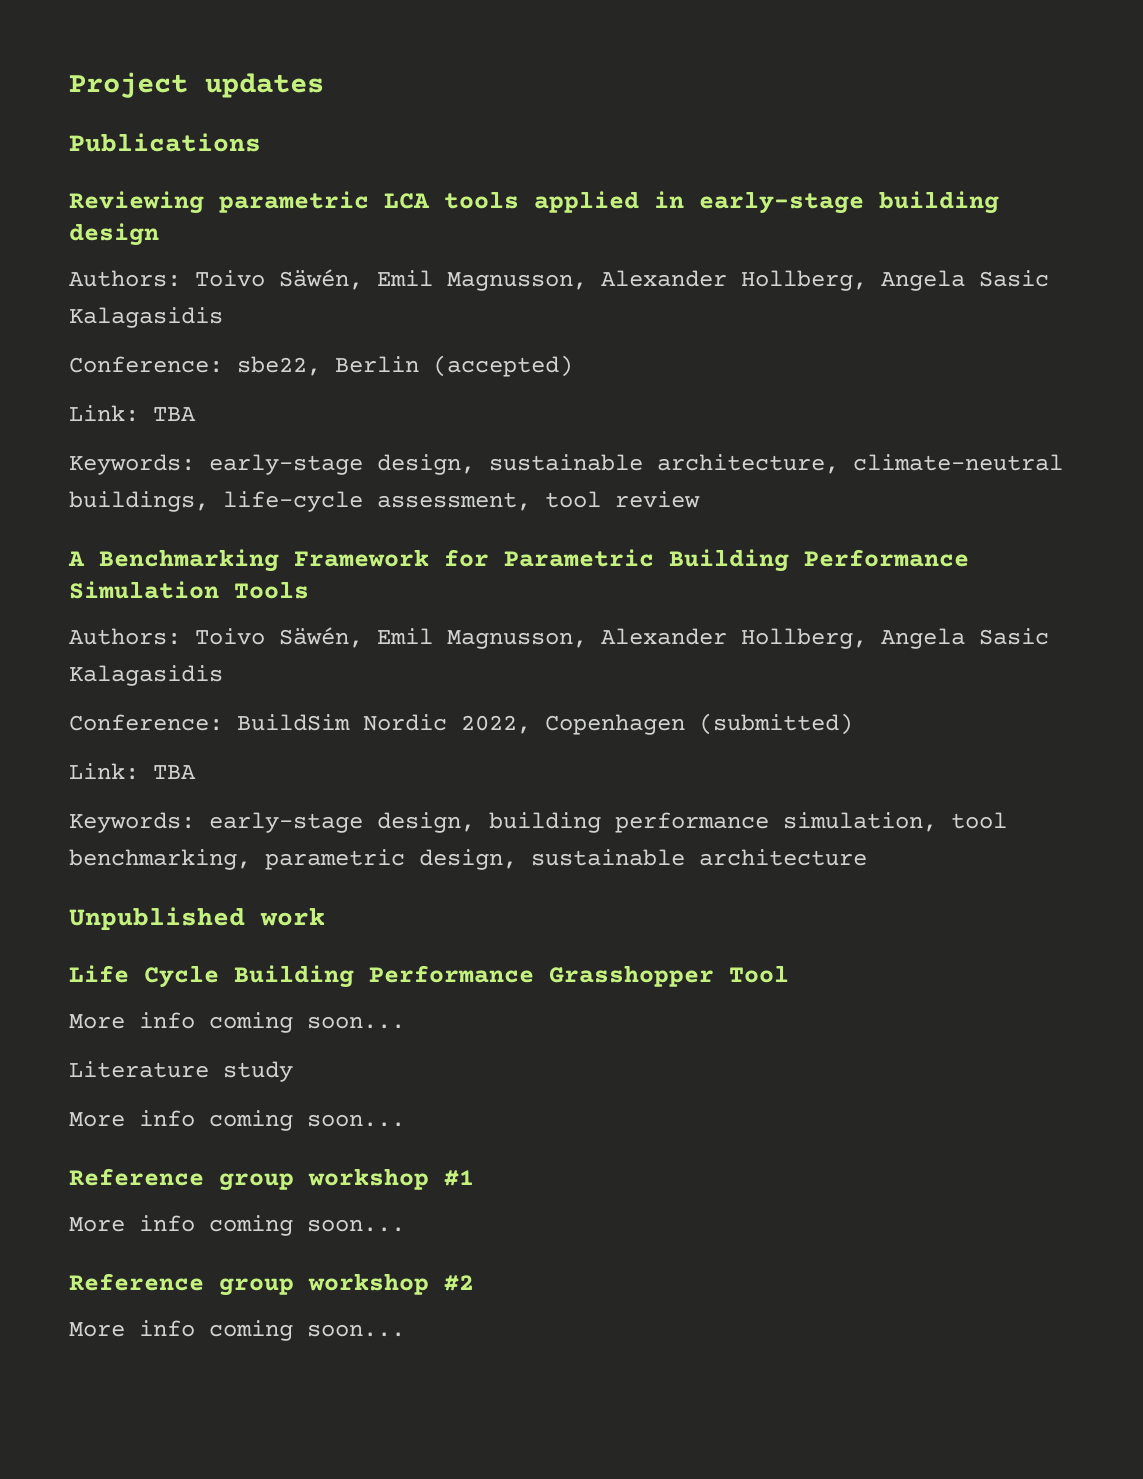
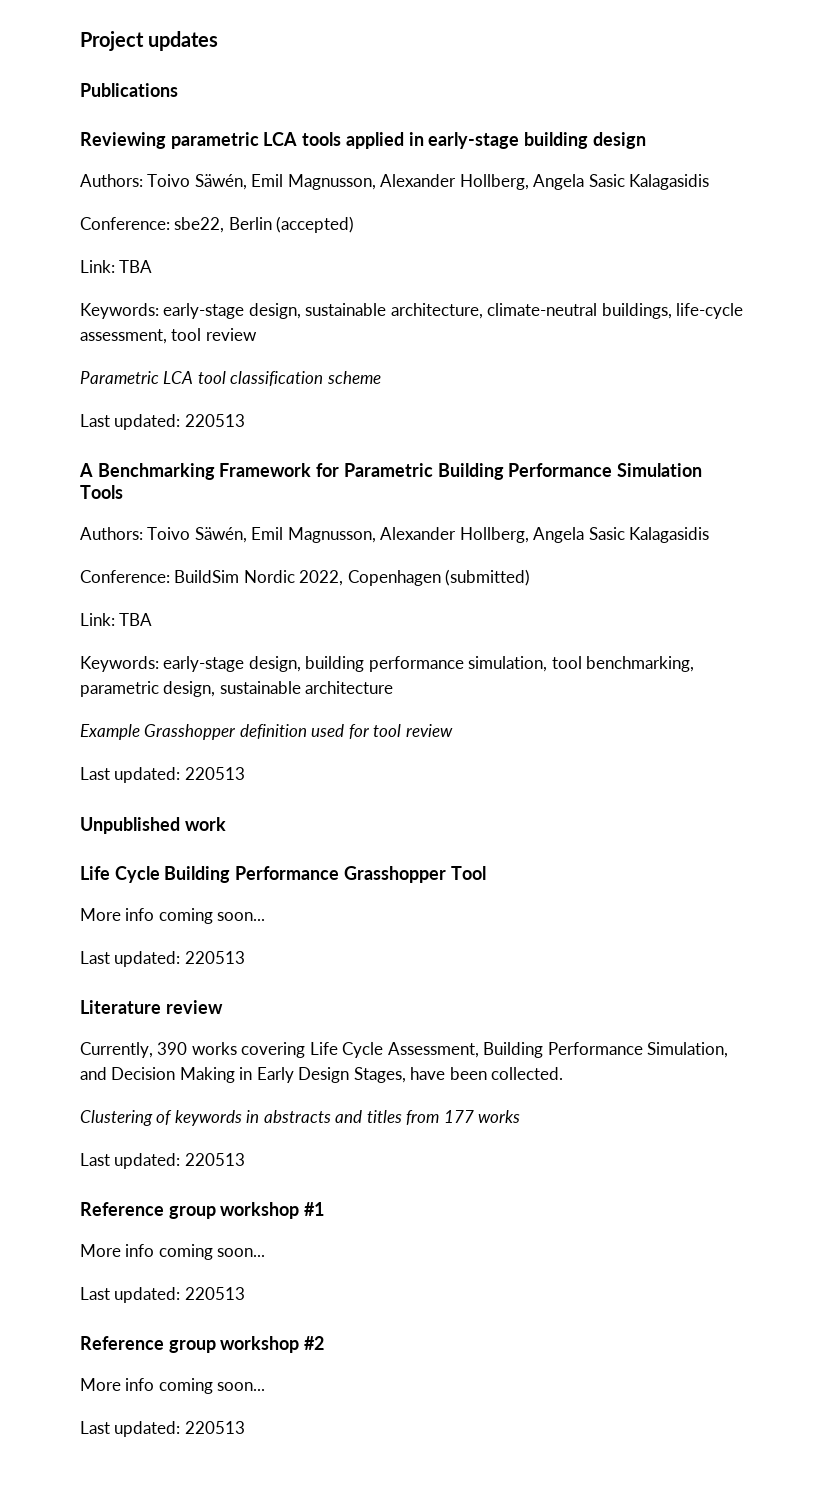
(700, 499) none -> [80,371,381,386] [80,414,245,430] // Parametric LCA tool classification scheme // Last updated: 220513
(867, 857) none -> [80,724,453,740] [80,767,245,783] // Example Grasshopper definition used for tool review // Last updated: 220513
[69,1061,293,1082] [69,1110,405,1131] Literature study // More info coming soon... -> [80,951,245,967] [80,1000,223,1014] [80,1042,729,1058] [80,1067,564,1083] [80,1110,521,1126] [80,1153,245,1169] Last updated: 220513 // Literature review // Currently, 390 works covering Life Cycle Assessment, Building Performance Simulation, and Decision Making in Early Design Stages, have been collected. // Clustering of keywords in abstracts and titles from 177 works // Last updated: 220513
(405, 1225) none -> [80,1287,245,1303] // Last updated: 220513
(405, 1330) none -> [80,1421,245,1437] // Last updated: 220513

